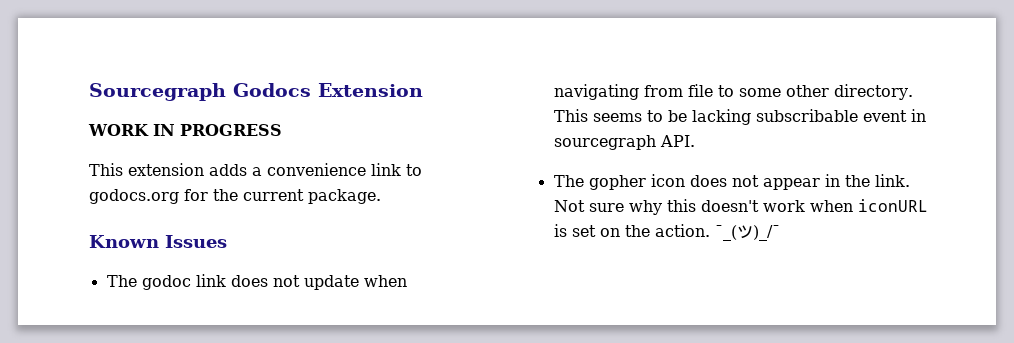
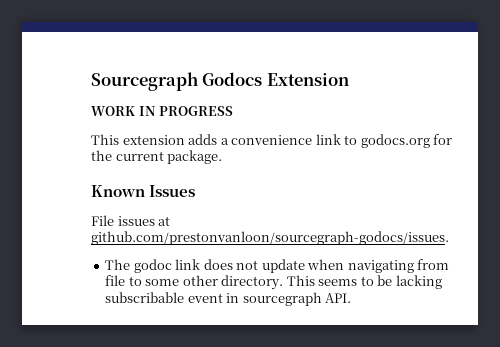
(227, 241) none -> [91,215,171,226] [91,231,449,245] // File issues at github.com/prestonvanloon/sourcegraph-godocs/issues.
[553,174,910,190] [553,199,928,215] [553,224,780,241] // The gopher icon does not appear in the link. Not sure why this doesn't work when iconURL is set on the action. ¯_(ツ)_/¯ -> (352, 298) none

